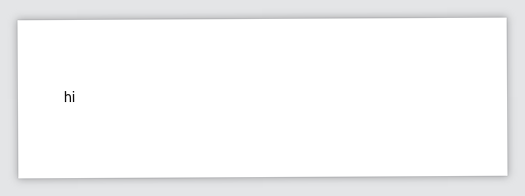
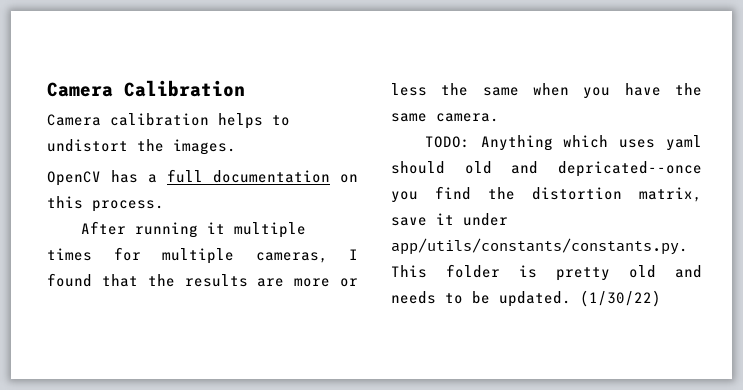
[63,91,76,103] hi -> [47,80,245,97] [47,113,290,129] [47,139,236,155] [47,169,358,186] [47,196,164,212] [80,221,306,238] [47,247,358,264] [47,273,358,287] [391,83,702,99] [391,113,499,122] [424,135,702,151] [391,161,702,177] [391,186,702,203] [391,213,508,226] [391,238,688,255] [391,264,702,281] [391,290,661,307] Camera Calibration // Camera calibration helps to undistort the images. // OpenCV has a full documentation on this process. // After running it multiple times for multiple cameras, I found that the results are more or less the same when you have the same camera. // TODO: Anything which uses yaml should old and depricated--once you find the distortion matrix, save it under app/utils/constants/constants.py. This folder is pretty old and needs to be updated. (1/30/22)

